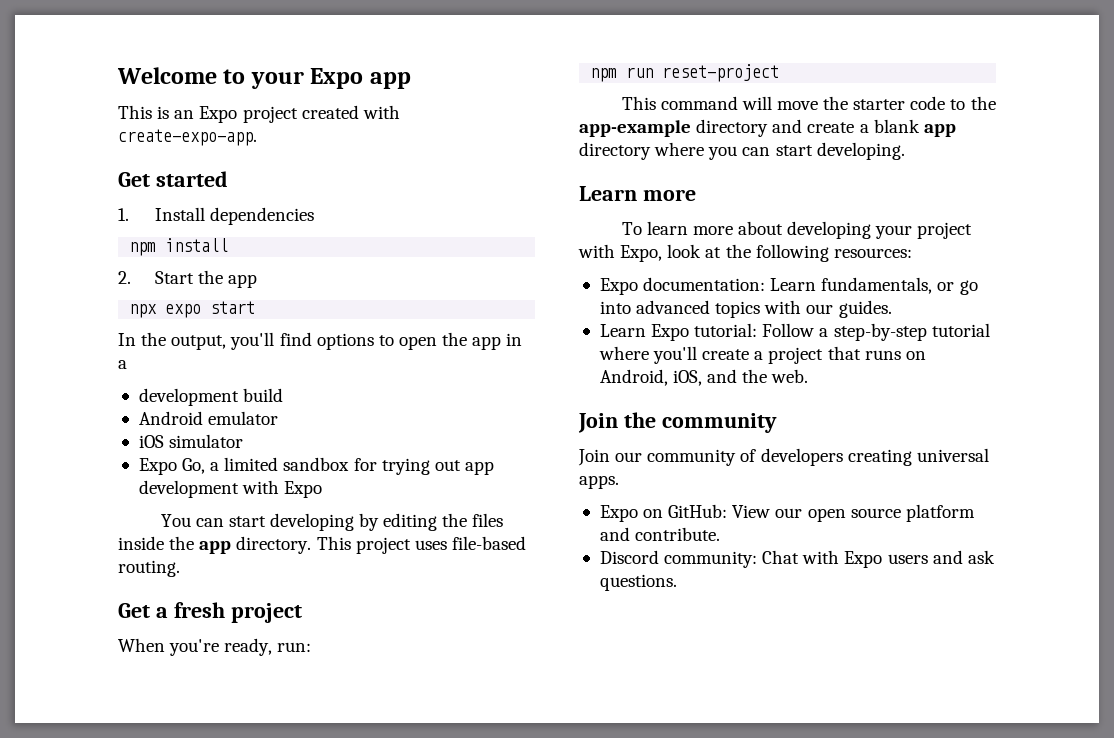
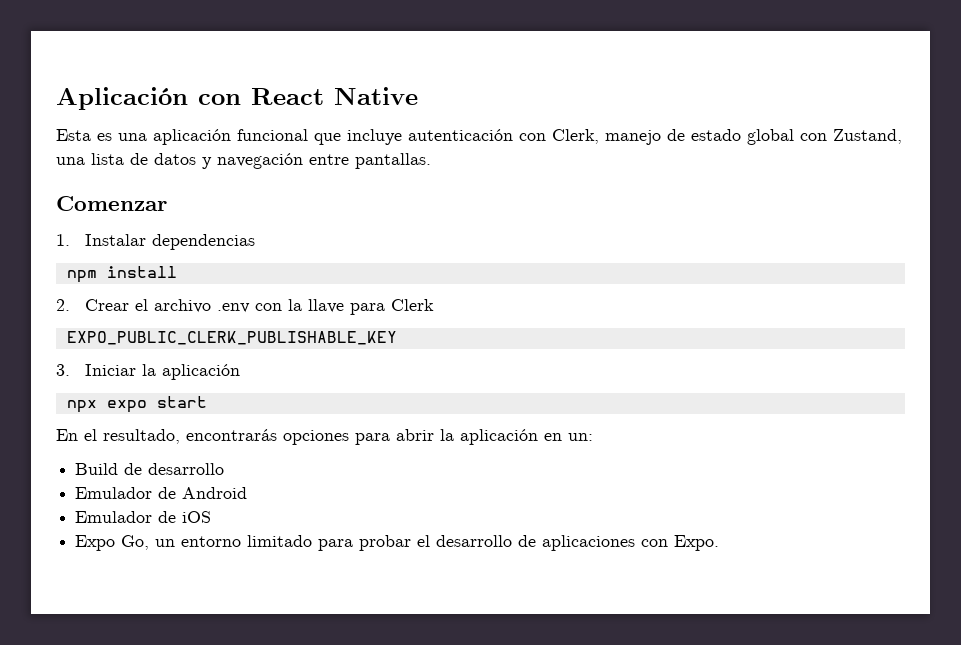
[117,67,411,89] [118,105,400,123] [118,129,257,146] [118,171,228,187] Welcome to your Expo app // This is an Expo project created with create-expo-app. // Get started -> [56,87,418,110] [56,129,902,145] [56,153,431,169] [56,196,167,211] Aplicación con React Native // Esta es una aplicación funcional que incluye autenticación con Clerk, manejo de estado global con Zustand, una lista de datos y navegación entre pantallas. // Comenzar
[154,207,314,225] Install dependencies -> [84,234,255,250] Instalar dependencias
[154,270,257,288] [129,301,256,318] [118,332,523,350] [118,360,127,369] [138,388,284,406] Start the app // npx expo start // In the output, you'll find options to open the app in a // development build // -> [84,299,434,315] [66,331,397,345] [56,364,240,380] [66,396,207,413] [56,429,593,445] [75,463,225,475] [75,487,177,499] Crear el archivo .env con la llave para Clerk // EXPO_PUBLIC_CLERK_PUBLISHABLE_KEY // 3. Iniciar la aplicación // npx expo start // En el resultado, encontrarás opciones para abrir la aplicación en un: // Build de desarrollo // Emulador de
[208,411,279,425] emulator // -> [75,511,177,523] // Emulador de
[169,434,244,448] simulator -> (212, 517) none
[210,457,494,475] [138,480,323,498] [160,513,504,531] [118,536,526,554] [118,560,180,577] [118,602,302,623] [118,638,312,656] [590,64,780,82] [621,96,996,110] [579,119,956,137] [579,142,905,160] [579,186,696,201] [621,221,973,239] [578,244,912,262] [599,277,978,295] [599,300,892,318] [599,323,990,341] [598,346,926,364] [599,369,809,386] [578,412,777,433] [578,448,989,466] [579,475,619,489] [599,504,975,522] [599,527,721,541] [599,550,995,568] [599,574,677,591] a limited sandbox for trying out app development with Expo // You can start developing by editing the files inside the app directory. This project uses file-based routing. // Get a fresh project // When you're ready, run: // npm run reset-project // This command will move the starter code to the app-example directory and create a blank app directory where you can start developing. // Learn more // To learn more about developing your project with Expo, look at the following resources: // Expo documentation: Learn fundamentals, or go into advanced topics with our guides. // Learn Expo tutorial: Follow a step-by-step tutorial where you'll create a project that runs on Android, iOS, and the web. // Join the community // Join our community of developers creating universal apps. // Expo on GitHub: View our open source platform and contribute. // Discord community: Chat with Expo users and ask questions. -> [155,535,720,551] un entorno limitado para probar el desarrollo de aplicaciones con Expo.

